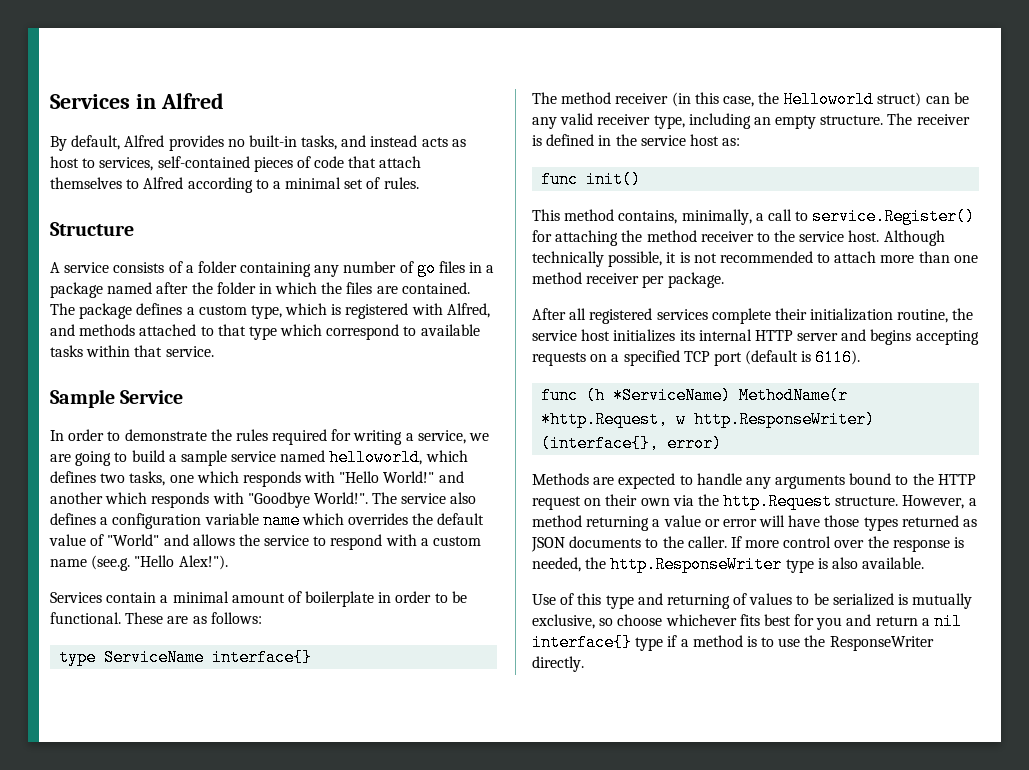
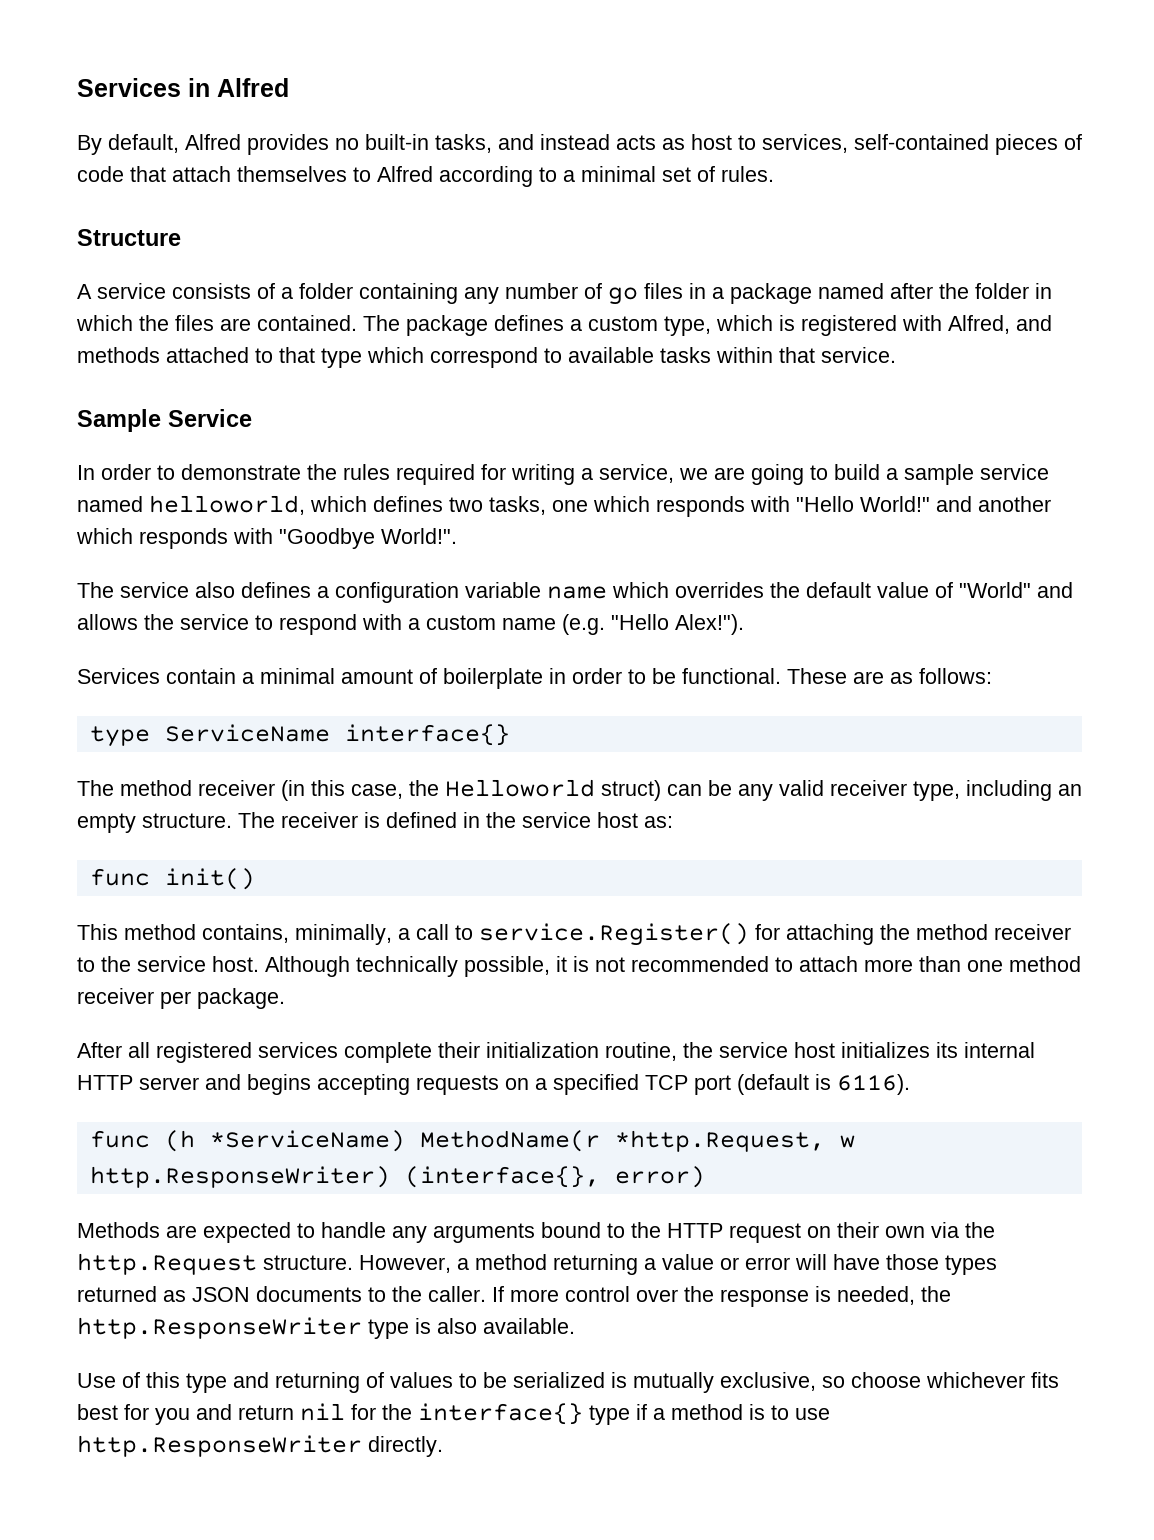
(368, 498) none -> (457, 536) //
[91,555,131,571] (see.g. -> [562,614,605,635] (e.g.
[921,613,963,630] a nil -> [300,1403,412,1421] nil for the
[804,635,934,651] the ResponseWriter -> [77,1435,362,1457] http.ResponseWriter

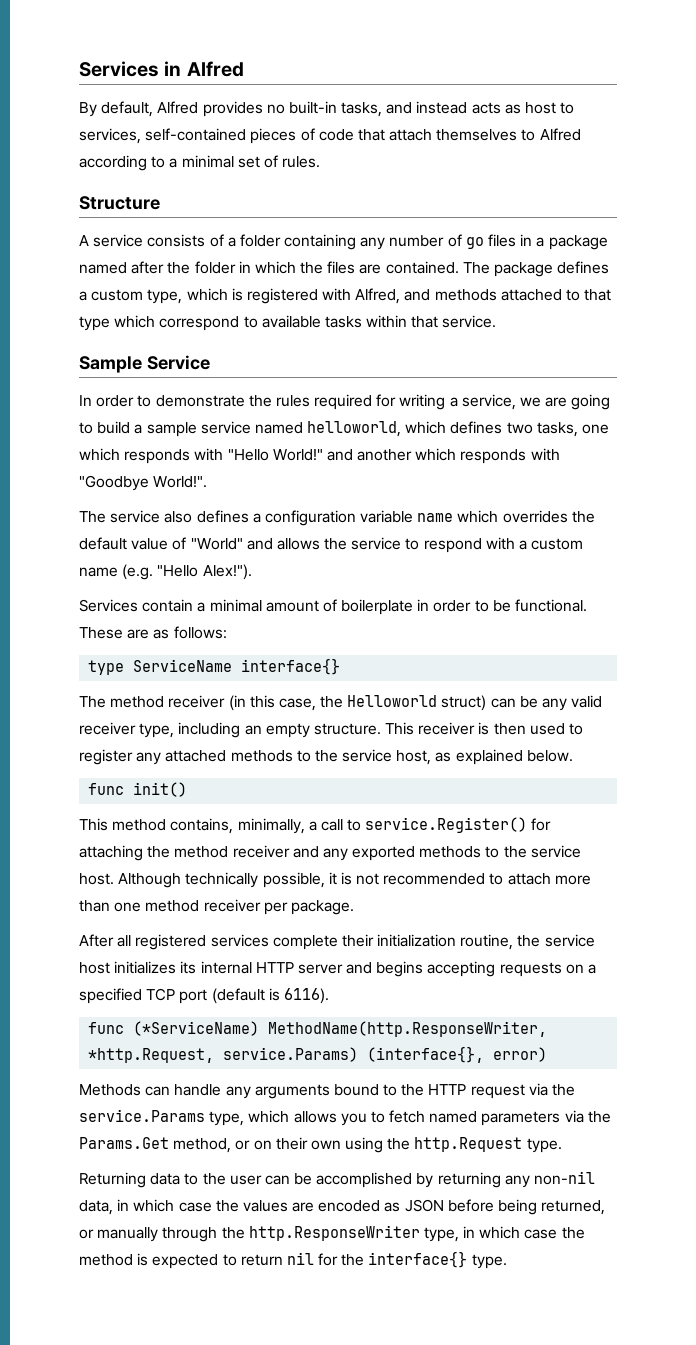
[238,812,275,828] The -> [385,722,415,735] This
[386,812,673,828] defined in the service host as: -> [493,723,584,735] [79,749,573,765] then used to register any attached methods to the service host, as explained below.
(1071, 932) none -> [292,846,482,861] and any exported methods
[164,1130,855,1152] [89,1166,390,1188] (h *ServiceName) MethodName(r *http.Request, w http.ResponseWriter) -> [133,1021,548,1037] [88,1047,359,1063] (*ServiceName) MethodName(http.ResponseWriter, *http.Request, service.Params)
[166,1222,315,1243] are expected to -> [145,1086,171,1096] can
(801, 1233) none -> [528,1083,576,1096] [79,1109,611,1126] [79,1137,251,1153] via the service.Params type, which allows you to fetch named parameters via the Params.Get method, or
[931,1222,959,1238] via -> [345,1137,384,1153] using
[263,1254,997,1275] [77,1286,951,1307] [77,1317,575,1339] [77,1372,1059,1393] [77,1404,232,1425] structure. However, a method returning a value or error will have those types returned as JSON documents to the caller. If more control over the response is needed, the http.ResponseWriter type is also available. // Use of this type and returning of values to be serialized is mutually exclusive, so choose whichever fits best for you and -> [526,1138,562,1153] [79,1171,596,1188] [79,1199,606,1215] [79,1225,585,1242] [79,1253,237,1269] type. // Returning data to the user can be accomplished by returning any non-nil data, in which case the values are encoded as JSON before being returned, or manually through the http.ResponseWriter type, in which case the method is expected to
[589,1404,830,1425] [77,1435,443,1457] type if a method is to use http.ResponseWriter directly. -> [471,1254,507,1269] type.

